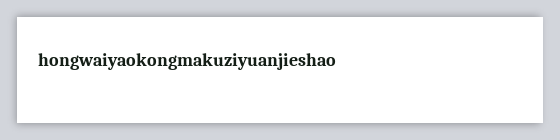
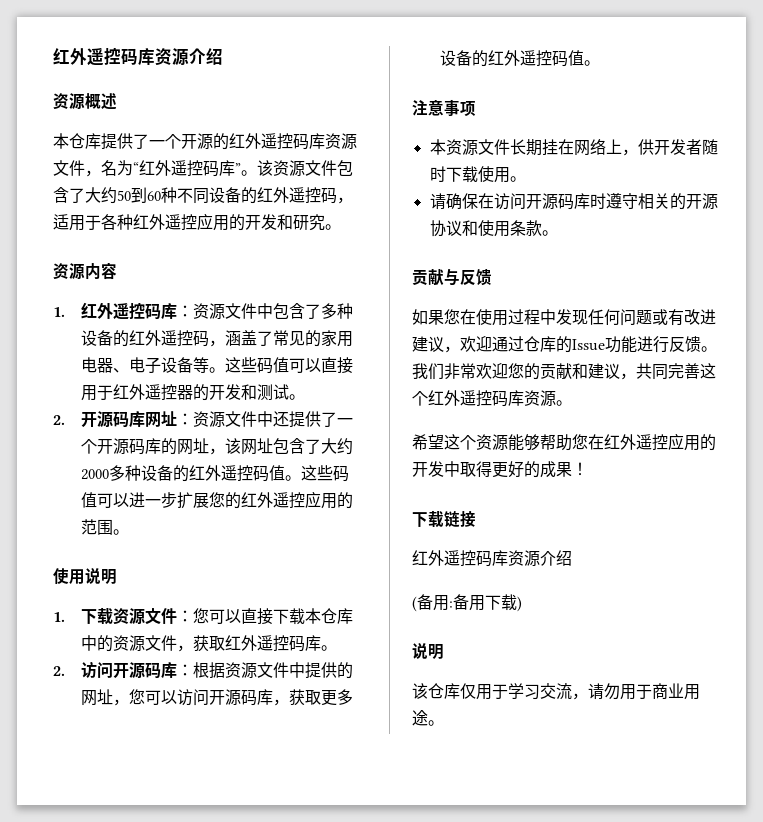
[38,53,336,70] hongwaiyaokongmakuziyuanjieshao -> [53,47,223,66] [53,93,117,110] [53,133,357,150] [53,160,353,177] [53,187,353,204] [53,213,341,231] [53,263,117,280] [53,302,354,320] [81,330,354,347] [81,357,354,374] [81,384,306,401] [53,411,354,428] [81,438,354,455] [81,465,350,482] [81,491,354,509] [81,519,130,535] [53,568,117,585] [53,607,354,625] [81,635,338,652] [53,661,354,679] [81,689,354,706] [440,50,601,67] [412,99,476,117] [429,138,718,156] [429,166,526,183] [429,193,718,210] [429,220,558,237] [412,269,492,286] [412,309,716,326] [412,336,717,353] [412,363,716,380] [412,390,572,407] [412,433,716,451] [412,461,588,478] [412,510,476,528] [412,550,572,567] [412,594,522,612] [412,643,444,659] [412,683,700,700] [412,710,444,726] 红外遥控码库资源介绍 // 资源概述 // 本仓库提供了一个开源的红外遥控码库资源文件，名为“红外遥控码库”。该资源文件包含了大约50到60种不同设备的红外遥控码，适用于各种红外遥控应用的开发和研究。 // 资源内容 // 1.红外遥控码库：资源文件中包含了多种设备的红外遥控码，涵盖了常见的家用电器、电子设备等。这些码值可以直接用于红外遥控器的开发和测试。 // 2.开源码库网址：资源文件中还提供了一个开源码库的网址，该网址包含了大约2000多种设备的红外遥控码值。这些码值可以进一步扩展您的红外遥控应用的范围。 // 使用说明 // 1.下载资源文件：您可以直接下载本仓库中的资源文件，获取红外遥控码库。 // 2.访问开源码库：根据资源文件中提供的网址，您可以访问开源码库，获取更多设备的红外遥控码值。 // 注意事项 // 本资源文件长期挂在网络上，供开发者随时下载使用。 // 请确保在访问开源码库时遵守相关的开源协议和使用条款。 // 贡献与反馈 // 如果您在使用过程中发现任何问题或有改进建议，欢迎通过仓库的Issue功能进行反馈。我们非常欢迎您的贡献和建议，共同完善这个红外遥控码库资源。 // 希望这个资源能够帮助您在红外遥控应用的开发中取得更好的成果！ // 下载链接 // 红外遥控码库资源介绍 // (备用:备用下载) // 说明 // 该仓库仅用于学习交流，请勿用于商业用途。

